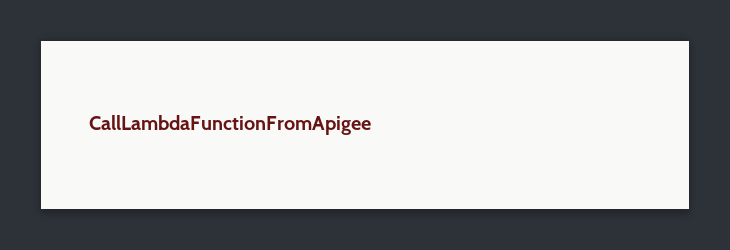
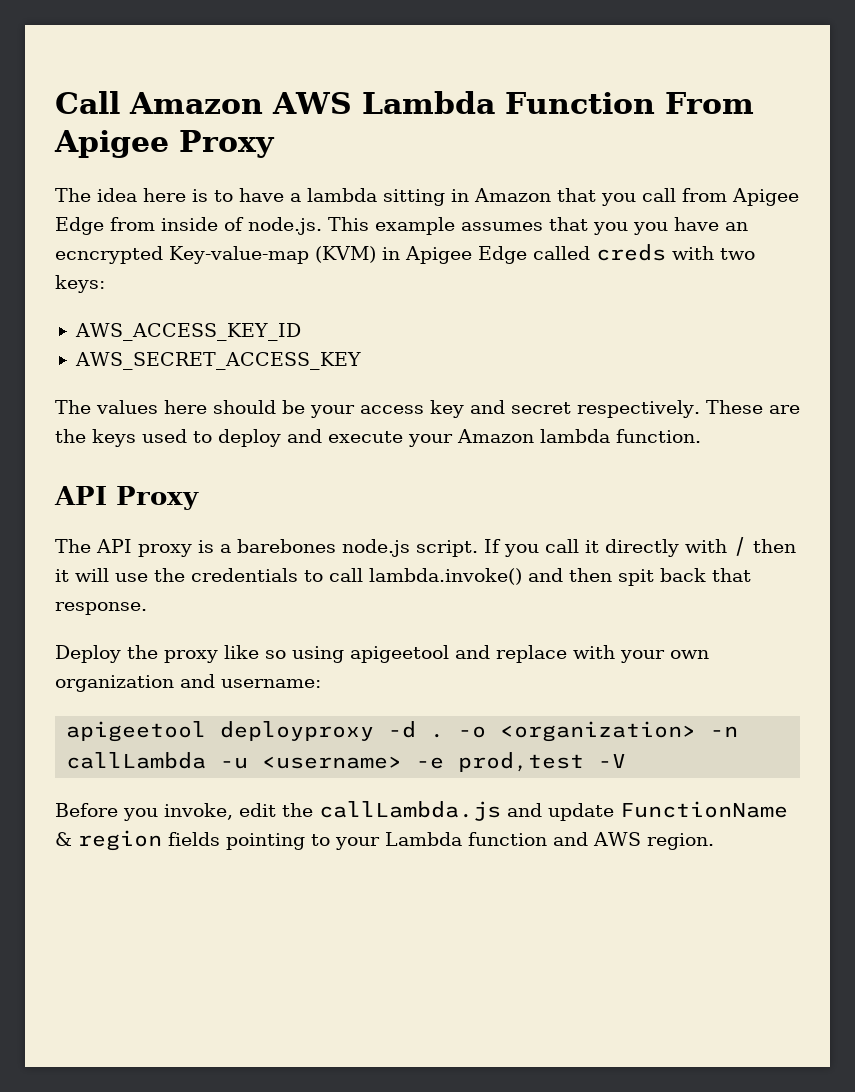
[89,115,371,135] CallLambdaFunctionFromApigee -> [55,91,754,114] [54,130,275,158] [55,188,799,206] [55,217,748,235] [55,244,755,264] [55,275,105,293] [74,323,301,341] [74,352,361,370] [55,400,800,418] [55,429,701,447] [54,486,199,510] [55,537,796,557] [55,568,751,586] [55,602,147,615] [55,645,709,663] [55,674,321,692] [66,721,739,742] [66,752,627,772] [55,801,788,821] [55,830,714,851] Call Amazon AWS Lambda Function From Apigee Proxy // The idea here is to have a lambda sitting in Amazon that you call from Apigee Edge from inside of node.js. This example assumes that you you have an ecncrypted Key-value-map (KVM) in Apigee Edge called creds with two keys: // AWS_ACCESS_KEY_ID // AWS_SECRET_ACCESS_KEY // The values here should be your access key and secret respectively. These are the keys used to deploy and execute your Amazon lambda function. // API Proxy // The API proxy is a barebones node.js script. If you call it directly with / then it will use the credentials to call lambda.invoke() and then spit back that response. // Deploy the proxy like so using apigeetool and replace with your own organization and username: // apigeetool deployproxy -d . -o <organization> -n callLambda -u <username> -e prod,test -V // Before you invoke, edit the callLambda.js and update FunctionName & region fields pointing to your Lambda function and AWS region.

